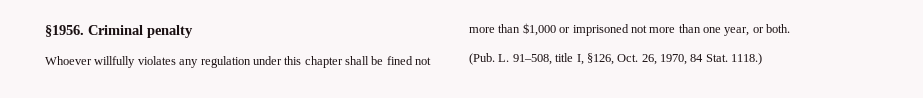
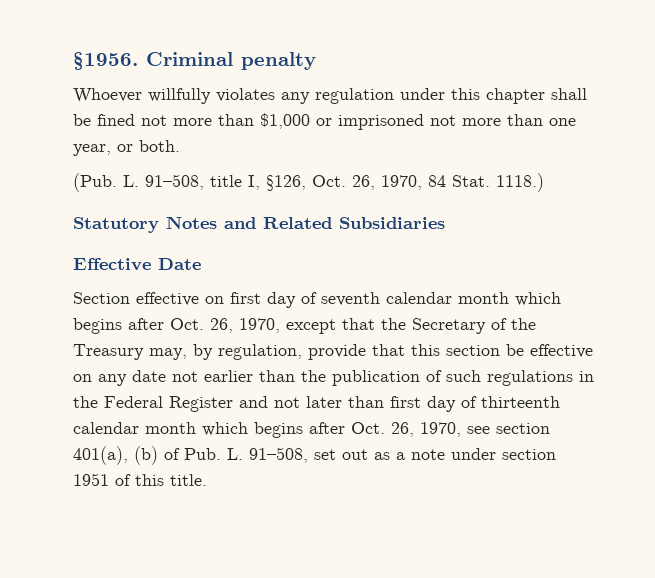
(763, 59) none -> [73,216,445,233] [73,258,201,271] [73,292,561,308] [73,318,536,334] [73,344,593,360] [73,370,594,386] [73,396,560,412] [73,422,550,438] [73,446,556,465] [73,473,207,486] // Statutory Notes and Related Subsidiaries // Effective Date // Section effective on first day of seventh calendar month which begins after Oct. 26, 1970, except that the Secretary of the Treasury may, by regulation, provide that this section be effective on any date not earlier than the publication of such regulations in the Federal Register and not later than first day of thirteenth calendar month which begins after Oct. 26, 1970, see section 401(a), (b) of Pub. L. 91–508, set out as a note under section 1951 of this title.

